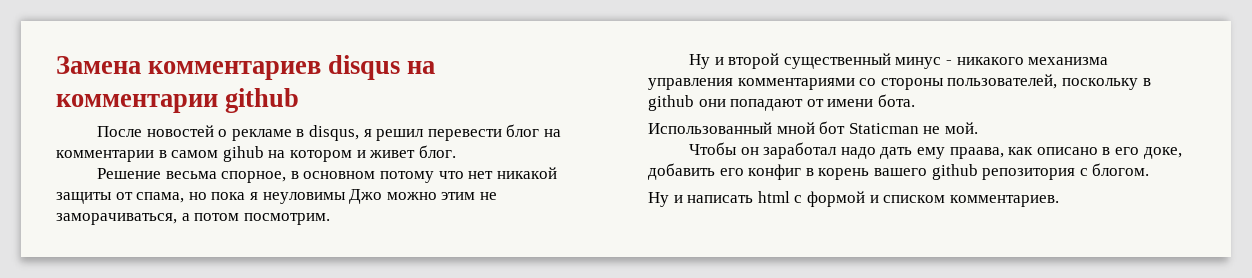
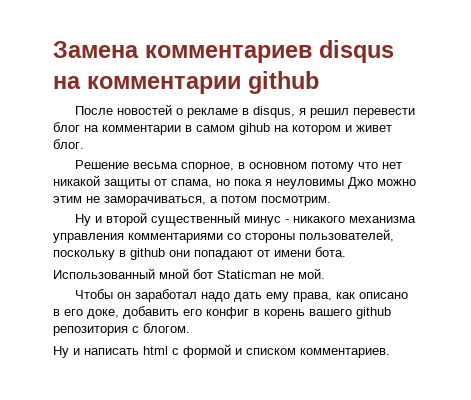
[949,147,1004,159] праава, -> [292,292,332,302] права,

